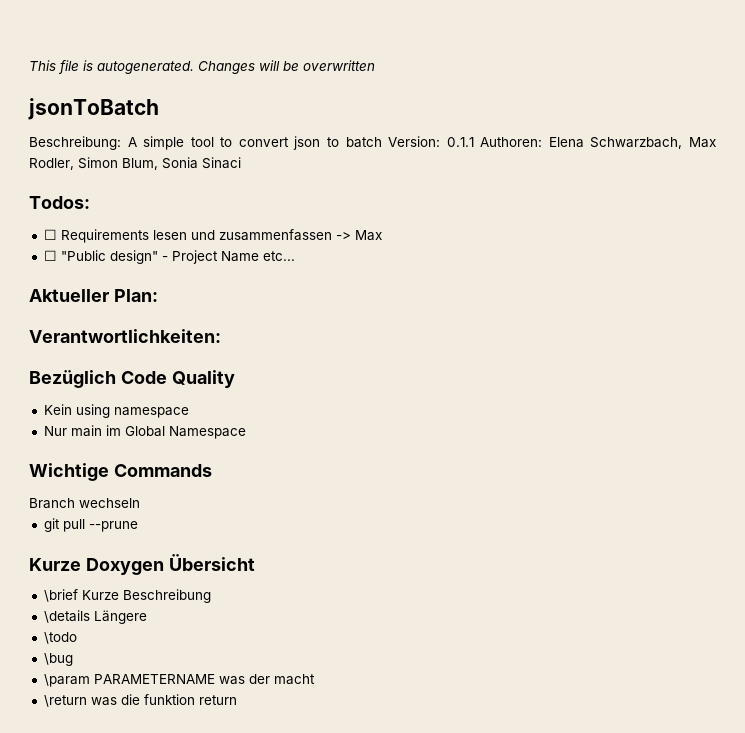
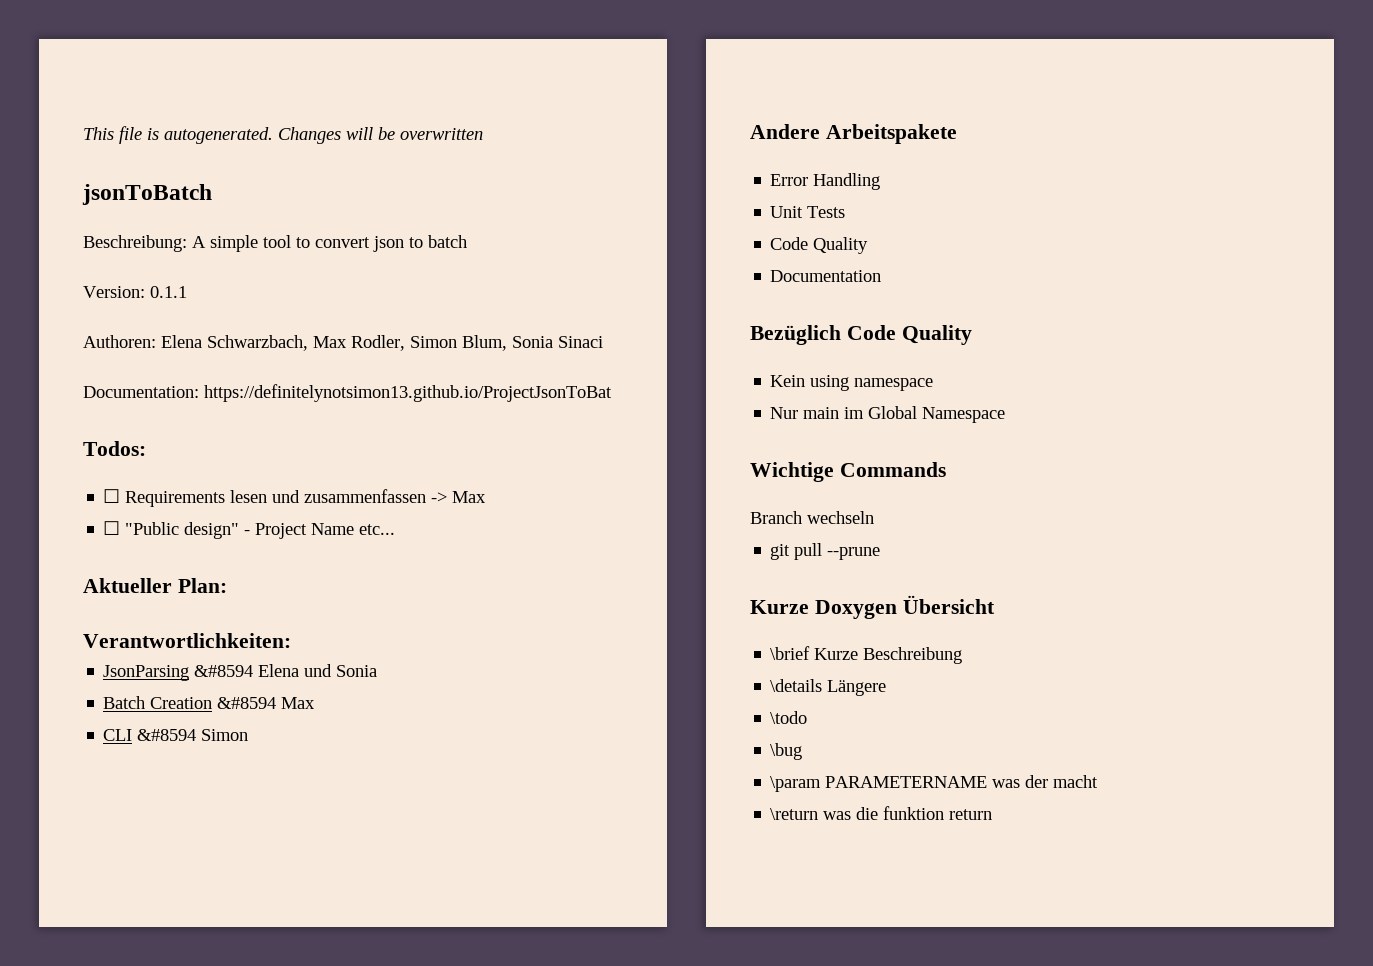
(382, 142) none -> (467, 241) //
(474, 142) none -> (187, 292) //
(241, 163) none -> [83,384,612,402] // Documentation: https://definitelynotsimon13.github.io/ProjectJsonToBat
(221, 336) none -> [103,664,378,681] [103,696,316,709] [103,729,249,741] [750,124,957,144] [770,173,881,190] [770,206,846,218] [770,237,869,254] [770,270,882,282] // JsonParsing &#8594 Elena und Sonia // Batch Creation &#8594 Max // CLI &#8594 Simon // Andere Arbeitspakete // Error Handling // Unit Tests // Code Quality // Documentation

